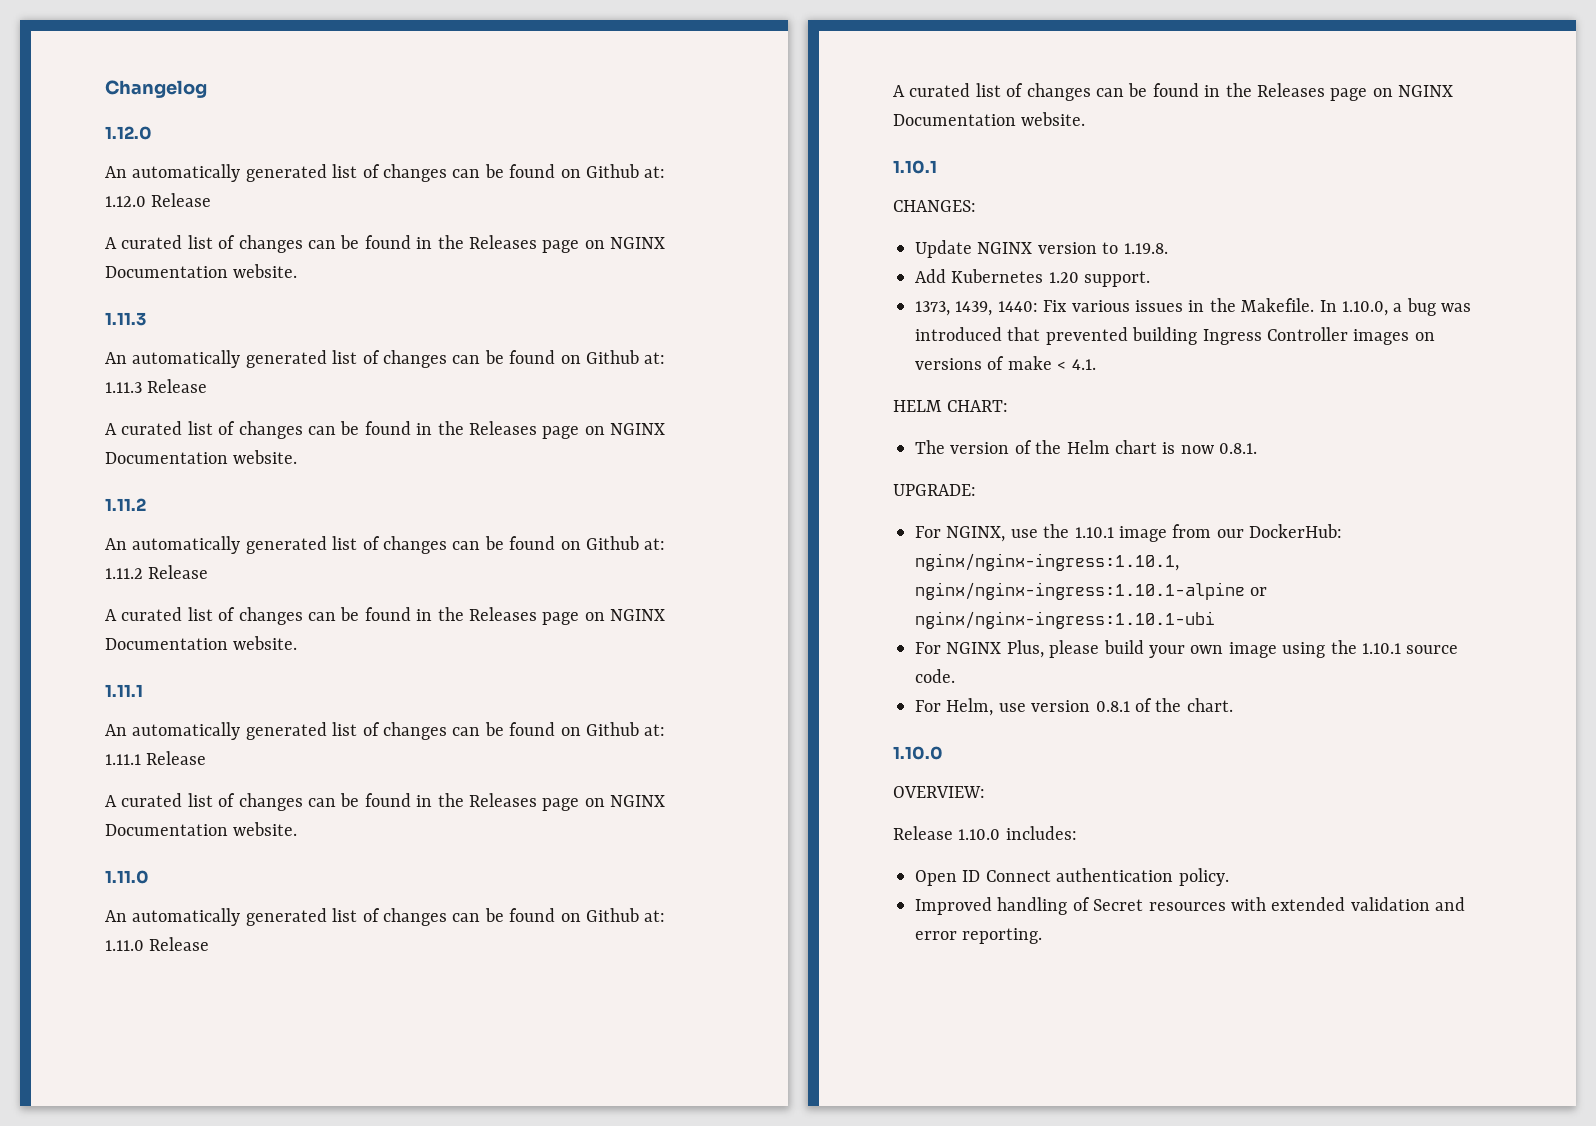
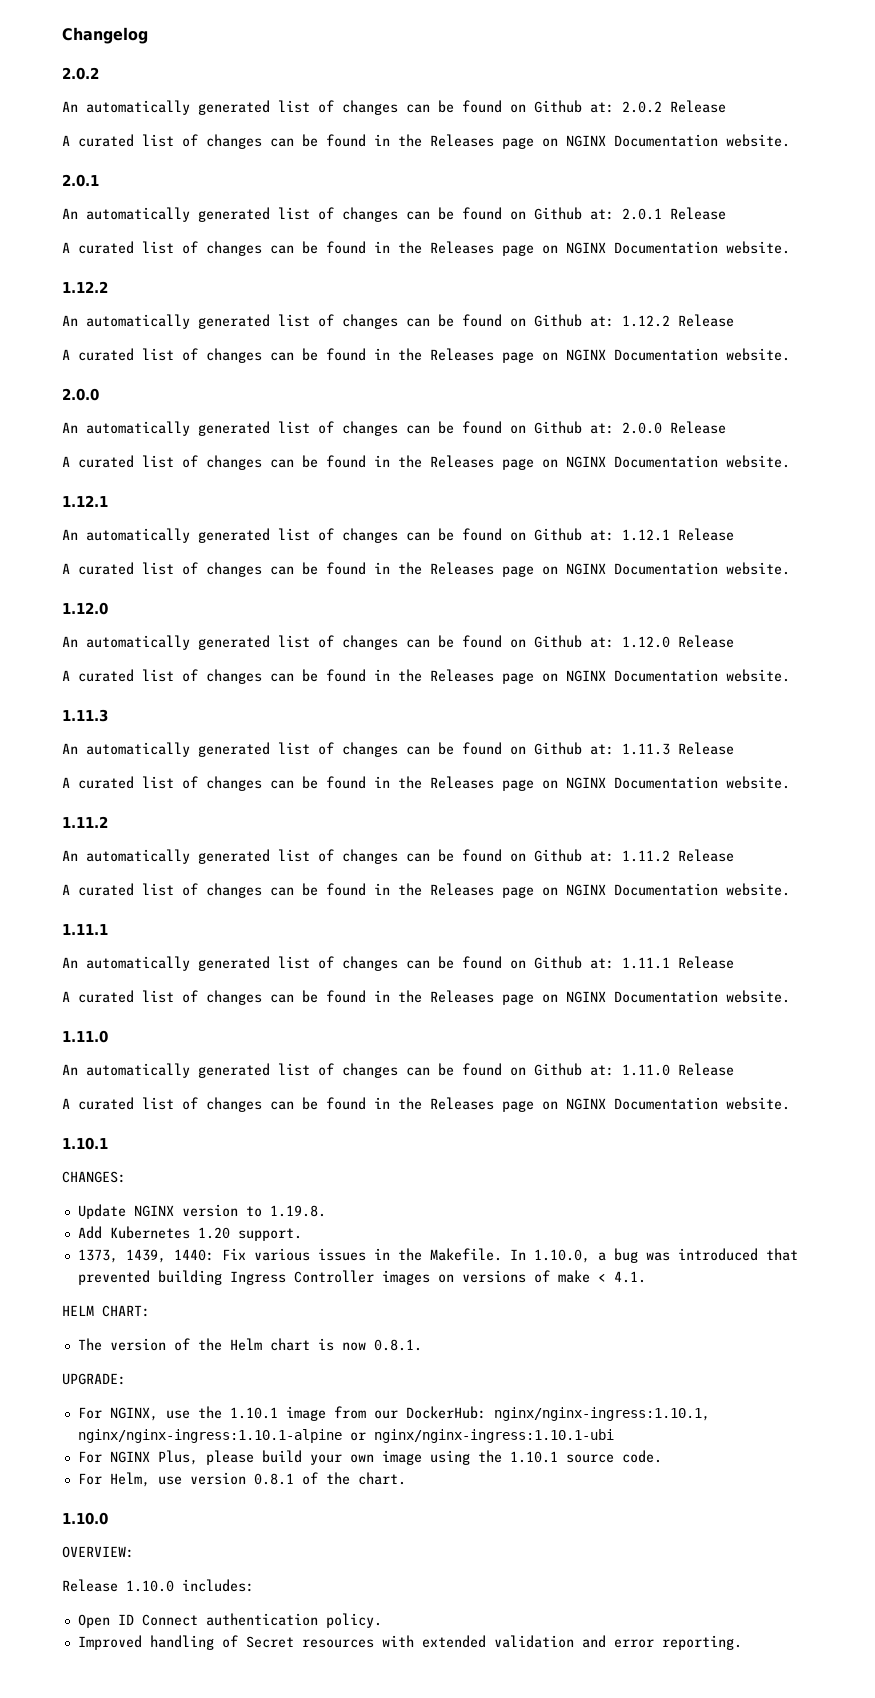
(207, 89) none -> [62,67,99,80] [62,100,726,115] [62,134,790,149] [62,174,99,187] [62,207,726,222] [62,241,790,256] [62,281,108,293] [62,314,734,329] [62,348,790,363] [62,388,99,401] [62,421,726,436] [62,455,790,470] [62,495,108,507] [62,528,734,543] [62,562,790,577] // 2.0.2 // An automatically generated list of changes can be found on Github at: 2.0.2 Release // A curated list of changes can be found in the Releases page on NGINX Documentation website. // 2.0.1 // An automatically generated list of changes can be found on Github at: 2.0.1 Release // A curated list of changes can be found in the Releases page on NGINX Documentation website. // 1.12.2 // An automatically generated list of changes can be found on Github at: 1.12.2 Release // A curated list of changes can be found in the Releases page on NGINX Documentation website. // 2.0.0 // An automatically generated list of changes can be found on Github at: 2.0.0 Release // A curated list of changes can be found in the Releases page on NGINX Documentation website. // 1.12.1 // An automatically generated list of changes can be found on Github at: 1.12.1 Release // A curated list of changes can be found in the Releases page on NGINX Documentation website.

